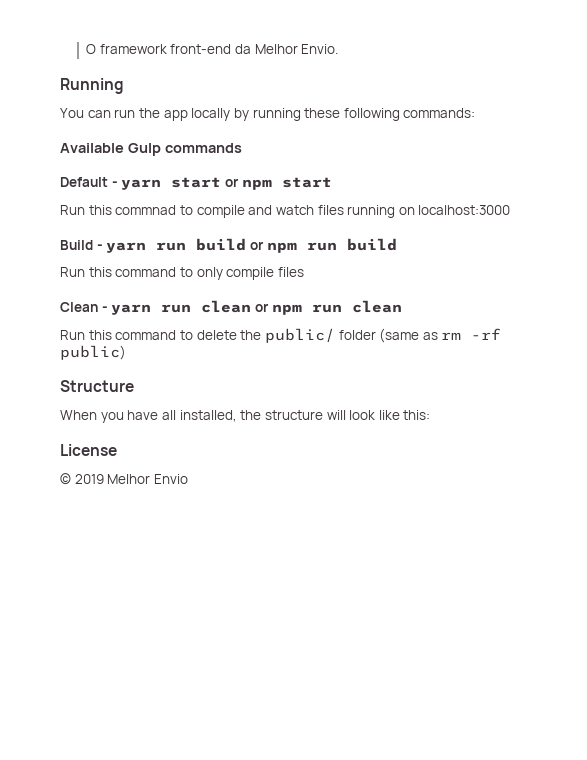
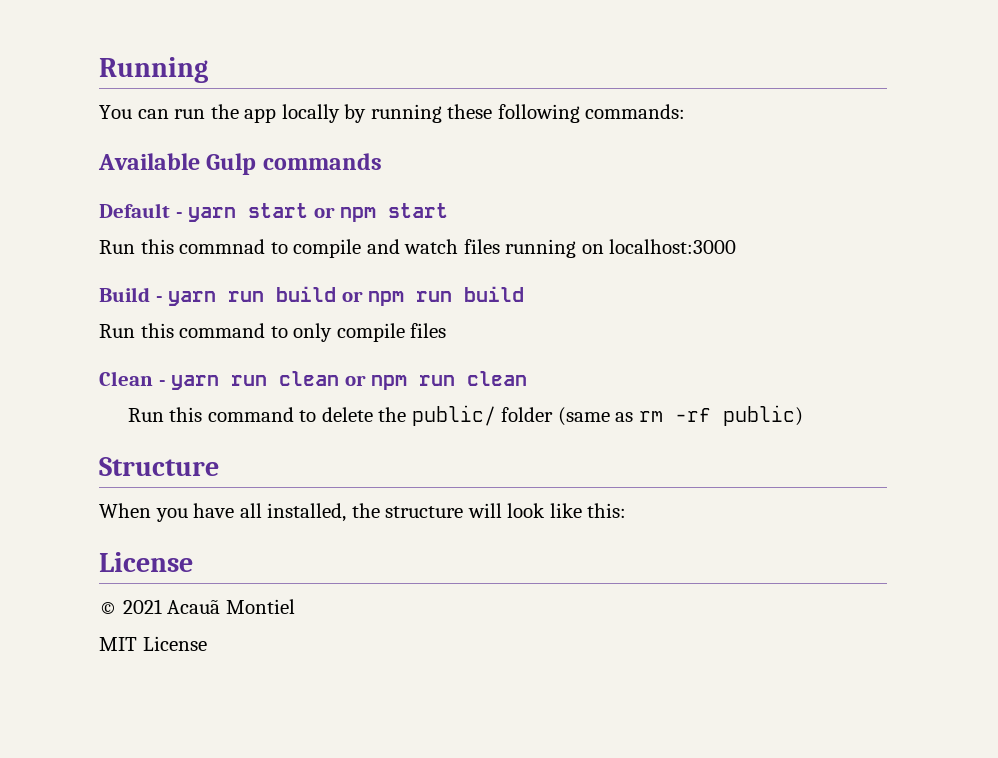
[85,44,339,54] O framework front-end da Melhor Envio. // -> (99, 70) none
[74,474,188,484] 2019 Melhor Envio -> [122,599,295,614] [99,636,207,651] 2021 Acauã Montiel // MIT License

